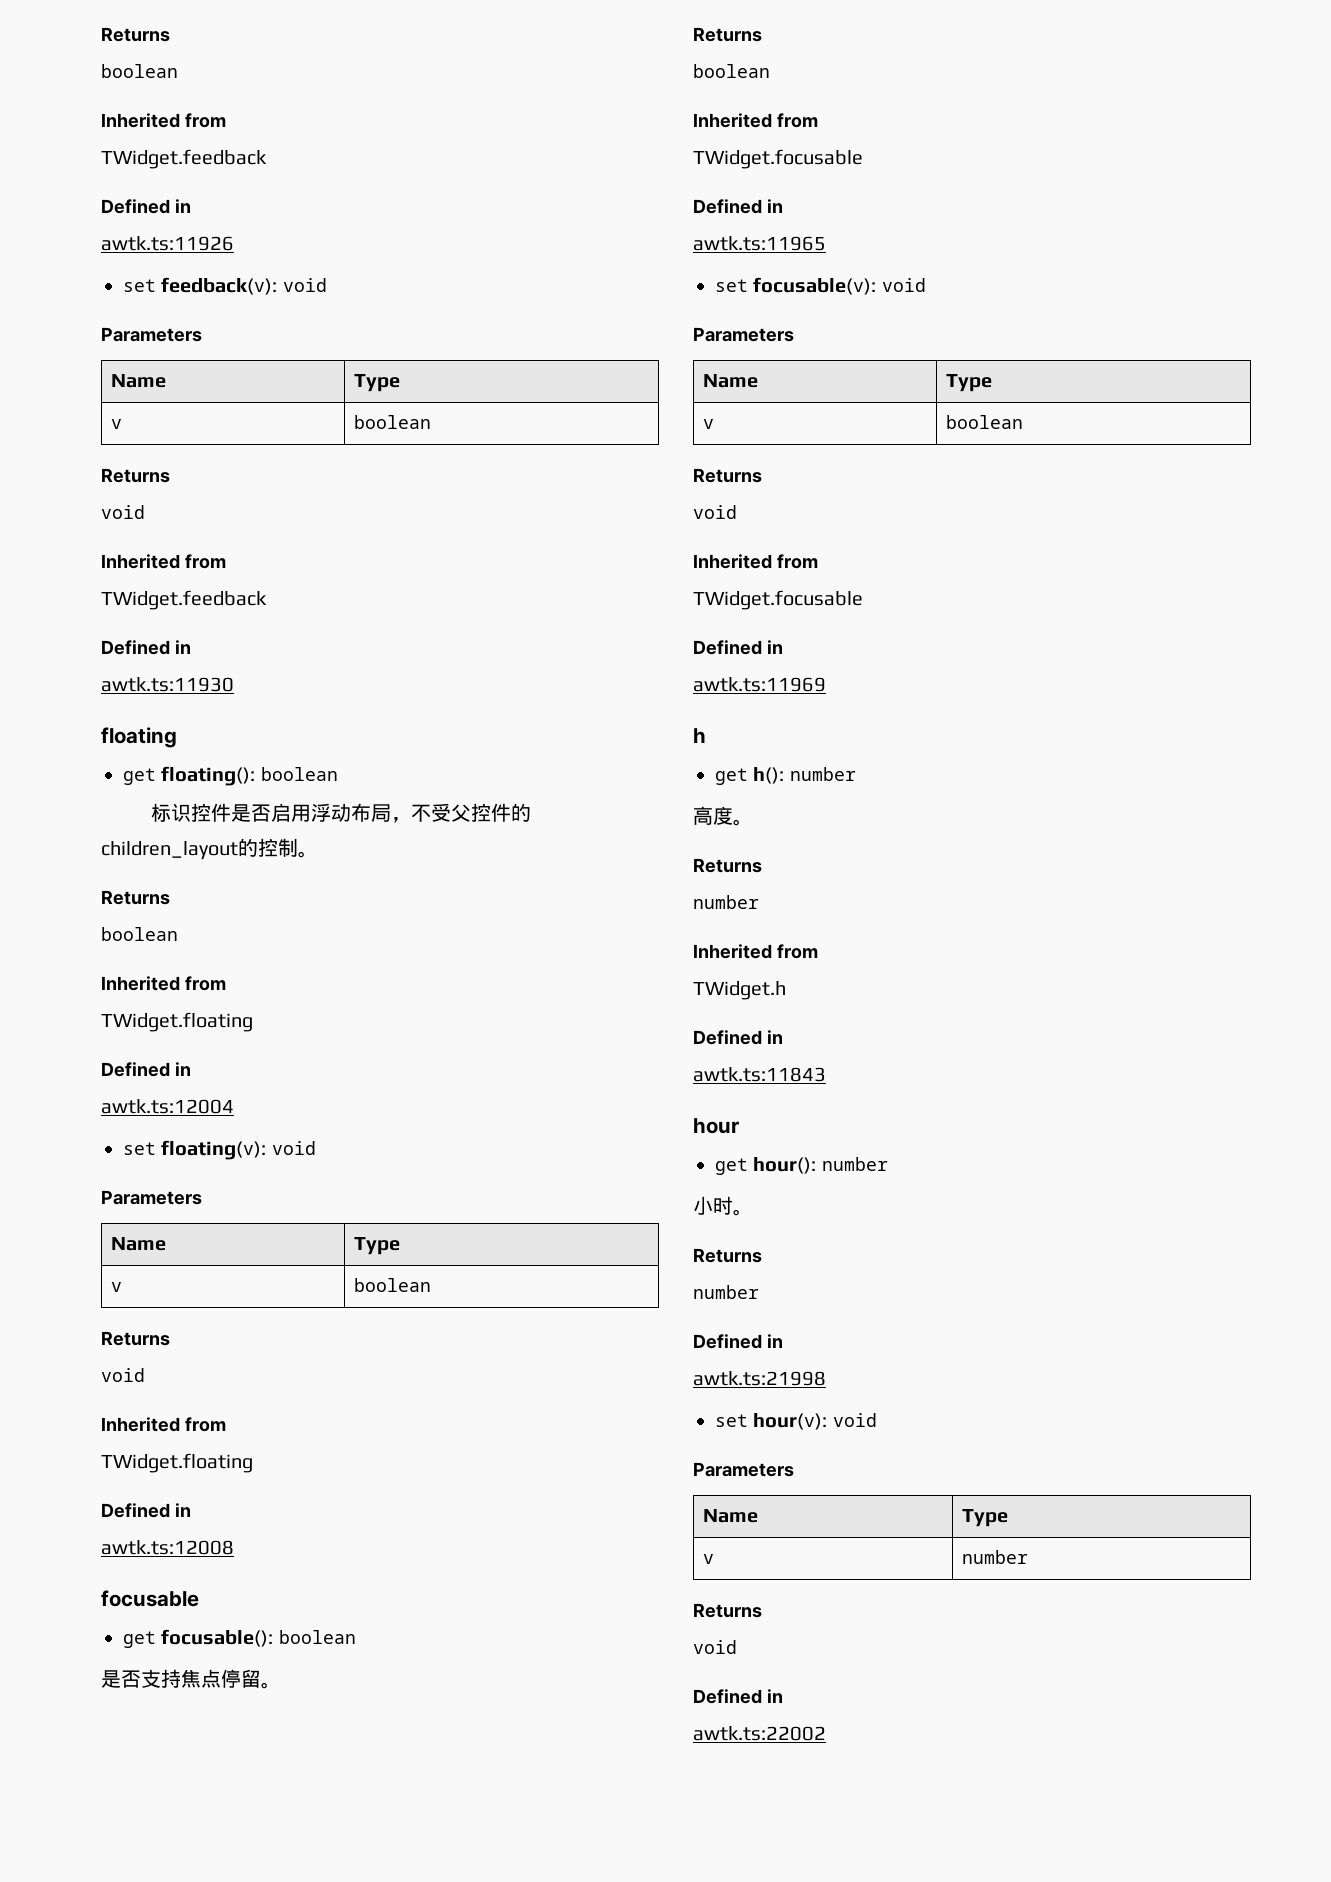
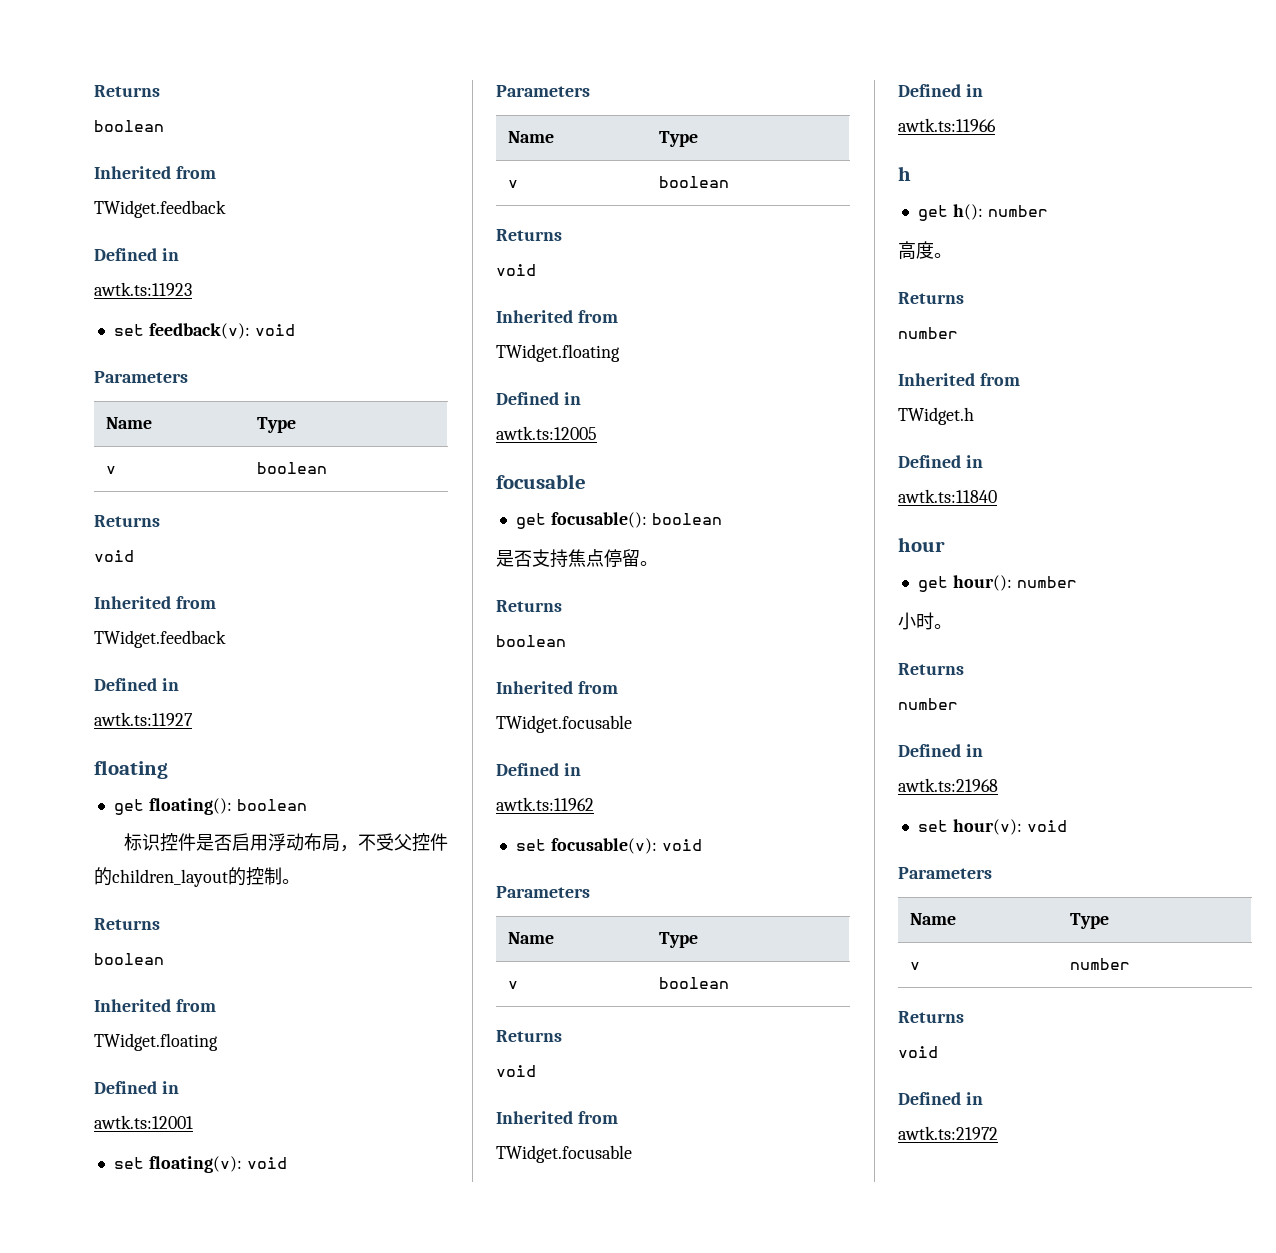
[101,236,234,251] awtk.ts:11926 -> [94,282,192,296] awtk.ts:11923
[101,677,234,692] awtk.ts:11930 -> [94,712,193,726] awtk.ts:11927
[101,1099,234,1114] awtk.ts:12004 -> [94,1115,193,1129] awtk.ts:12001
[101,1540,234,1555] awtk.ts:12008 -> [496,426,597,440] awtk.ts:12005
[693,236,826,251] awtk.ts:11965 -> [496,797,594,811] awtk.ts:11962
[693,677,826,692] awtk.ts:11969 -> [898,118,996,132] awtk.ts:11966
[693,1067,826,1082] awtk.ts:11843 -> [898,489,997,503] awtk.ts:11840
[693,1371,826,1386] awtk.ts:21998 -> [898,778,998,792] awtk.ts:21968
[693,1726,826,1741] awtk.ts:22002 -> [898,1126,998,1140] awtk.ts:21972

